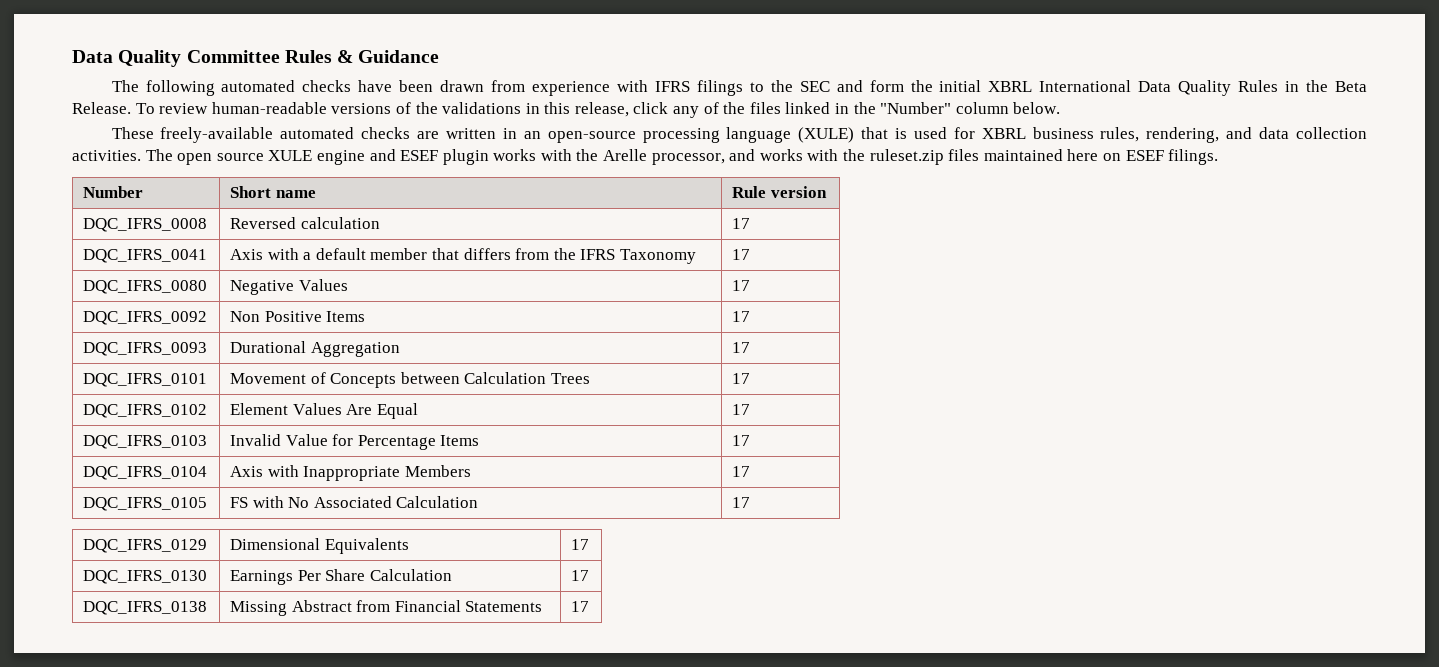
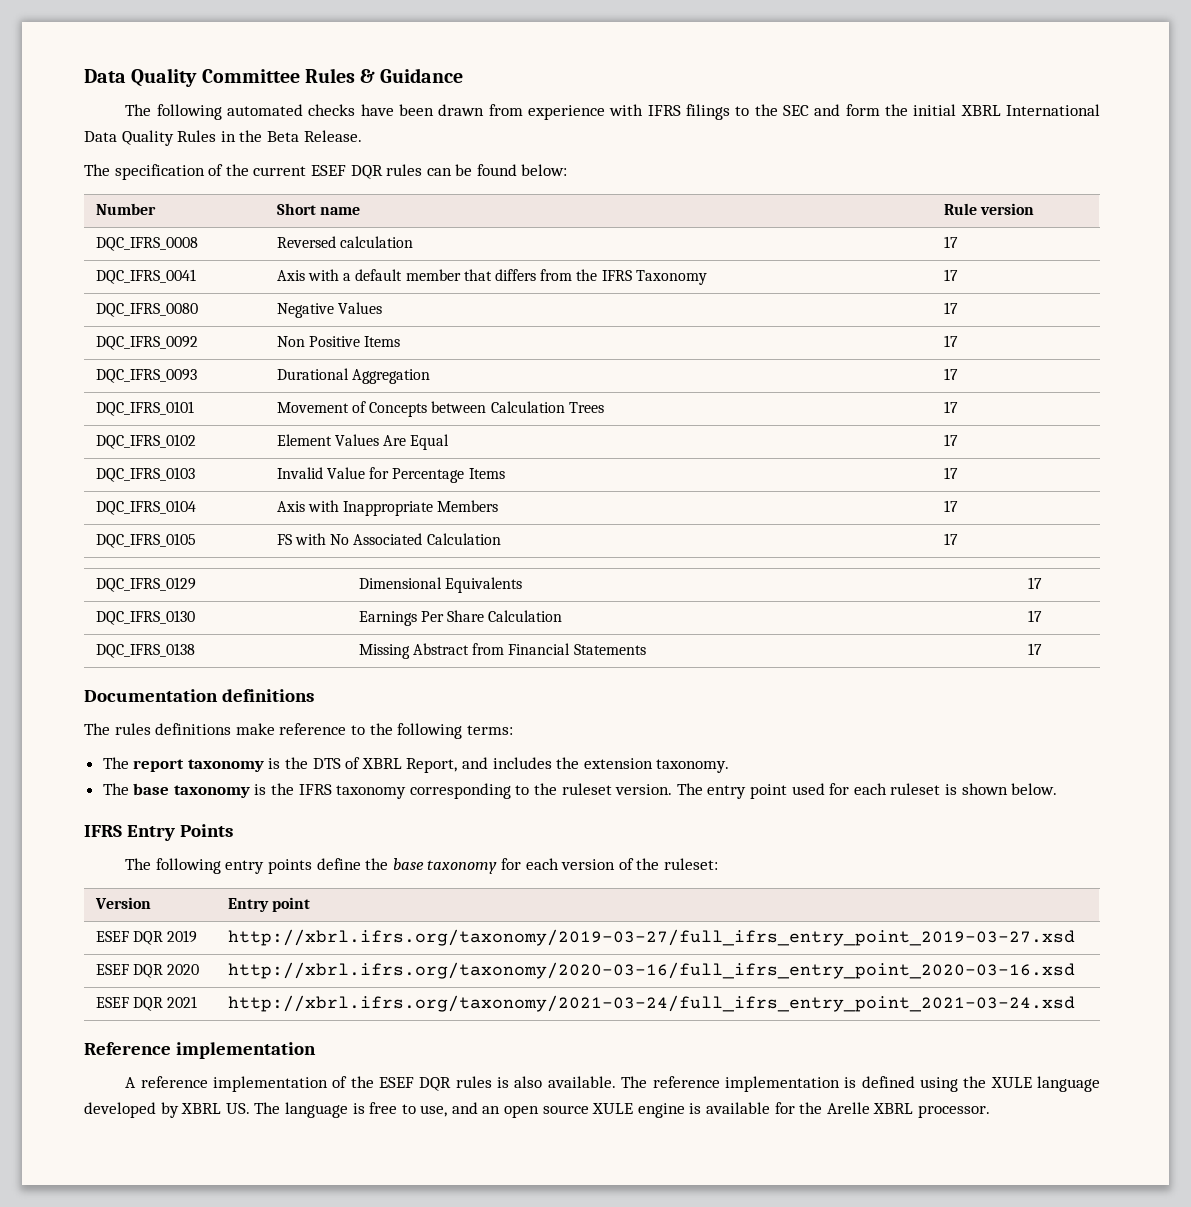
[135,102,1061,118] [111,127,1367,143] [72,149,1219,165] To review human-readable versions of the validations in this release, click any of the files linked in the "Number" column below. // These freely-available automated checks are written in an open-source processing language (XULE) that is used for XBRL business rules, rendering, and data collection activities. The open source XULE engine and ESEF plugin works with the Arelle processor, and works with the ruleset.zip files maintained here on ESEF filings. -> [84,164,568,180] // The specification of the current ESEF DQR rules can be found below:
(590, 606) none -> [84,689,314,702] [84,723,513,739] [102,757,730,773] [102,783,1058,799] [84,824,233,841] [125,858,718,874] [94,897,151,909] [227,897,311,912] [95,930,198,945] [227,929,1075,946] [95,964,200,978] [227,962,1075,979] [95,996,198,1011] [227,995,1075,1012] [84,1042,316,1059] [125,1076,1100,1092] [84,1102,990,1118] // Documentation definitions // The rules definitions make reference to the following terms: // The report taxonomy is the DTS of XBRL Report, and includes the extension taxonomy. // The base taxonomy is the IFRS taxonomy corresponding to the ruleset version. The entry point used for each ruleset is shown below. // IFRS Entry Points // The following entry points define the base taxonomy for each version of the ruleset: // Version | Entry point // ESEF DQR 2019 | http://xbrl.ifrs.org/taxonomy/2019-03-27/full_ifrs_entry_point_2019-03-27.xsd // ESEF DQR 2020 | http://xbrl.ifrs.org/taxonomy/2020-03-16/full_ifrs_entry_point_2020-03-16.xsd // ESEF DQR 2021 | http://xbrl.ifrs.org/taxonomy/2021-03-24/full_ifrs_entry_point_2021-03-24.xsd // Reference implementation // A reference implementation of the ESEF DQR rules is also available. The reference implementation is defined using the XULE language developed by XBRL US. The language is free to use, and an open source XULE engine is available for the Arelle XBRL processor.

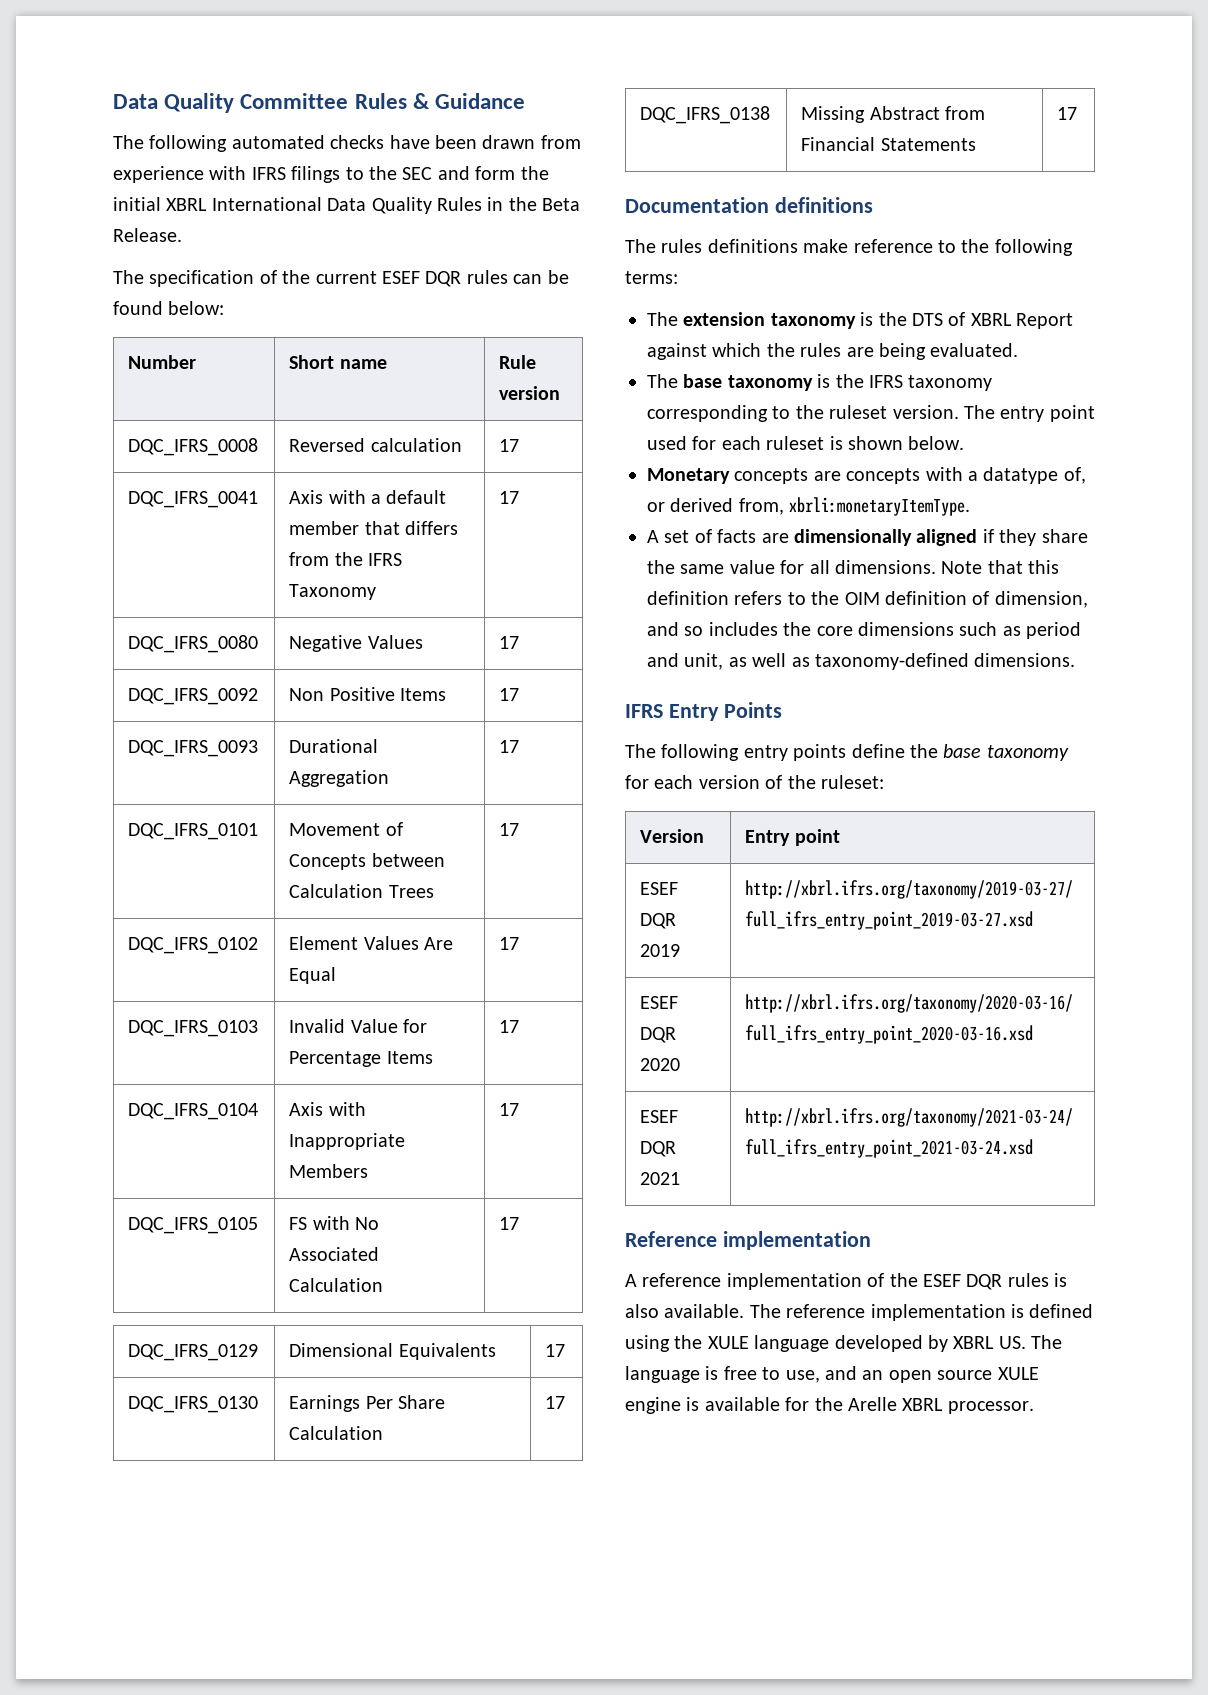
[133,759,185,772] report -> [683,312,766,326] extension
[406,757,730,773] Report, and includes the extension taxonomy. -> [1016,313,1074,329] [647,343,1019,360] Report against which the rules are being evaluated.
(1058, 789) none -> [647,467,1086,484] [647,497,971,516] [647,529,1088,546] [647,560,1060,574] [647,591,1088,608] [647,622,1082,639] [647,653,1076,670] // Monetary concepts are concepts with a datatype of, or derived from, xbrli:monetaryItemType. // A set of facts are dimensionally aligned if they share the same value for all dimensions. Note that this definition refers to the OIM definition of dimension, and so includes the core dimensions such as period and unit, as well as taxonomy-defined dimensions.

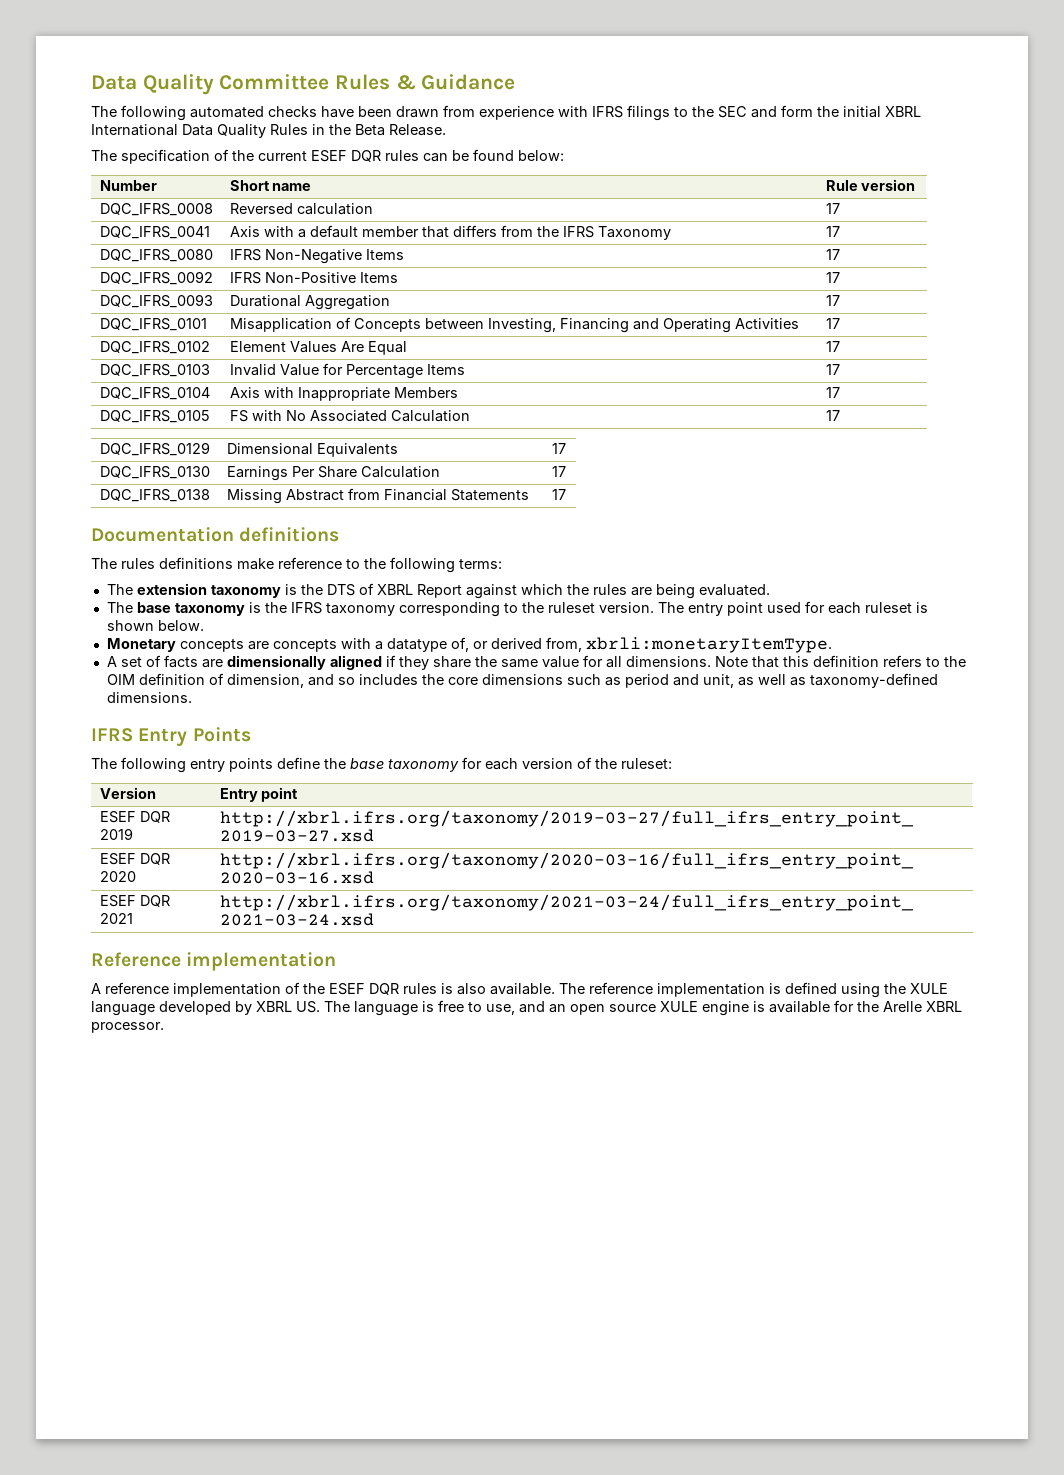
[289,635,423,652] Negative Values -> [229,249,404,264] IFRS Non-Negative Items
[289,687,395,701] Non Positive -> [229,272,356,284] IFRS Non-Positive
[289,823,381,836] Movement -> [229,318,332,332] Misapplication
[289,884,434,898] Calculation Trees -> [487,318,799,333] Investing, Financing and Operating Activities

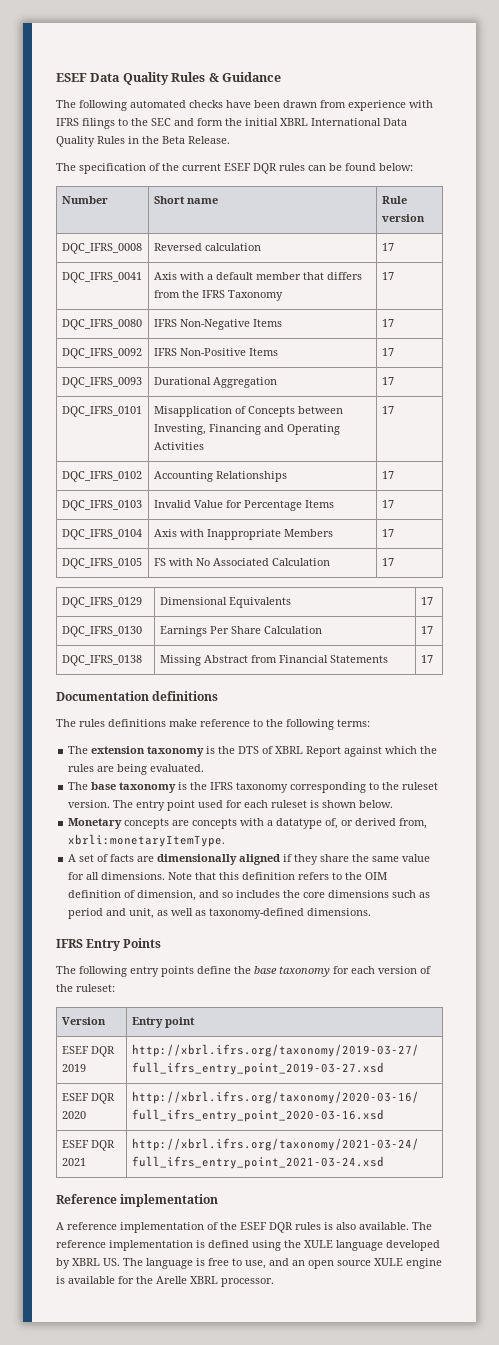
[91,74,330,95] Data Quality Committee -> [56,72,169,85] ESEF Data Quality
[229,341,407,355] Element Values Are Equal -> [153,471,287,482] Accounting Relationships

